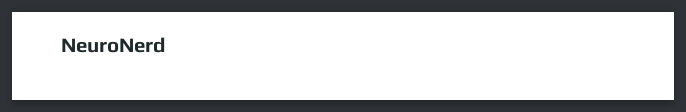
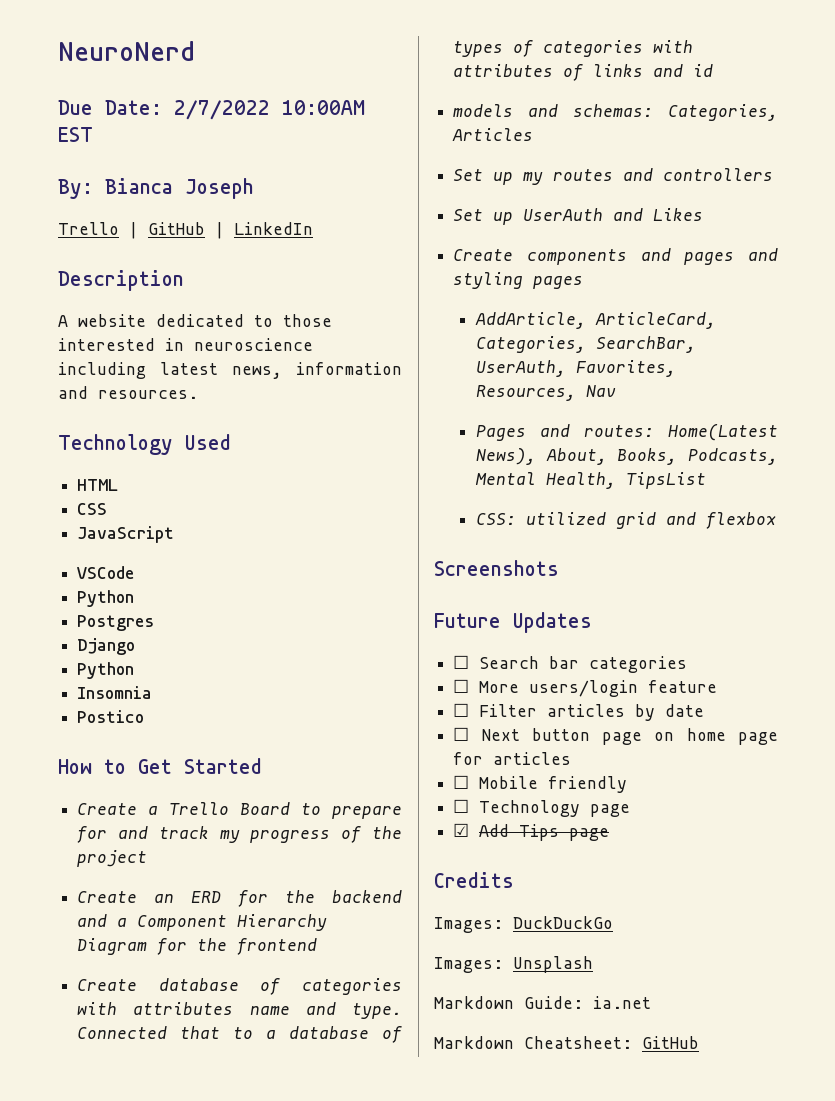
(165, 45) none -> [58,100,365,120] [58,127,93,142] [58,178,254,199] [58,222,313,239] [58,270,184,291] [58,314,332,327] [58,338,313,351] [58,362,402,379] [58,386,198,399] [58,434,231,455] [77,479,119,491] [77,503,108,515] [77,526,175,543] [77,566,135,579] [77,590,135,607] [77,615,155,631] [77,638,136,655] [77,662,135,679] [77,686,153,699] [77,710,145,723] [58,758,262,774] [77,802,402,819] [77,826,402,843] [77,850,148,867] [77,890,402,907] [77,914,328,931] [77,938,318,955] [77,978,402,995] [77,1002,402,1019] [77,1026,402,1043] [453,40,694,57] [453,64,714,81] [453,104,778,121] [452,128,534,141] [453,168,774,185] [453,208,704,225] [453,248,778,265] [453,272,584,289] [474,312,716,329] [475,336,696,353] [475,360,676,377] [475,385,616,401] [475,424,778,441] [475,448,778,465] [474,472,706,489] [475,512,776,529] [434,560,559,576] [434,612,592,633] [453,655,688,673] [453,679,718,697] [453,703,705,721] [453,727,778,745] [453,752,572,765] [453,775,628,793] [453,799,631,817] [453,823,610,841] [434,872,514,888] [434,916,613,933] [434,956,593,973] [434,996,651,1009] [434,1036,699,1049] // Due Date: 2/7/2022 10:00AM EST // By: Bianca Joseph // Trello | GitHub | LinkedIn // Description // A website dedicated to those interested in neuroscience including latest news, information and resources. // Technology Used // HTML // CSS // JavaScript // VSCode // Python // Postgres // Django // Python // Insomnia // Postico // How to Get Started // Create a Trello Board to prepare for and track my progress of the project // Create an ERD for the backend and a Component Hierarchy Diagram for the frontend // Create database of categories with attributes name and type. Connected that to a database of types of categories with attributes of links and id // models and schemas: Categories, Articles // Set up my routes and controllers // Set up UserAuth and Likes // Create components and pages and styling pages // AddArticle, ArticleCard, Categories, SearchBar, UserAuth, Favorites, Resources, Nav // Pages and routes: Home(Latest News), About, Books, Podcasts, Mental Health, TipsList // CSS: utilized grid and flexbox // Screenshots // Future Updates // ☐ Search bar categories // ☐ More users/login feature // ☐ Filter articles by date // ☐ Next button page on home page for articles // ☐ Mobile friendly // ☐ Technology page // ☑ Add Tips page // Credits // Images: DuckDuckGo // Images: Unsplash // Markdown Guide: ia.net // Markdown Cheatsheet: GitHub

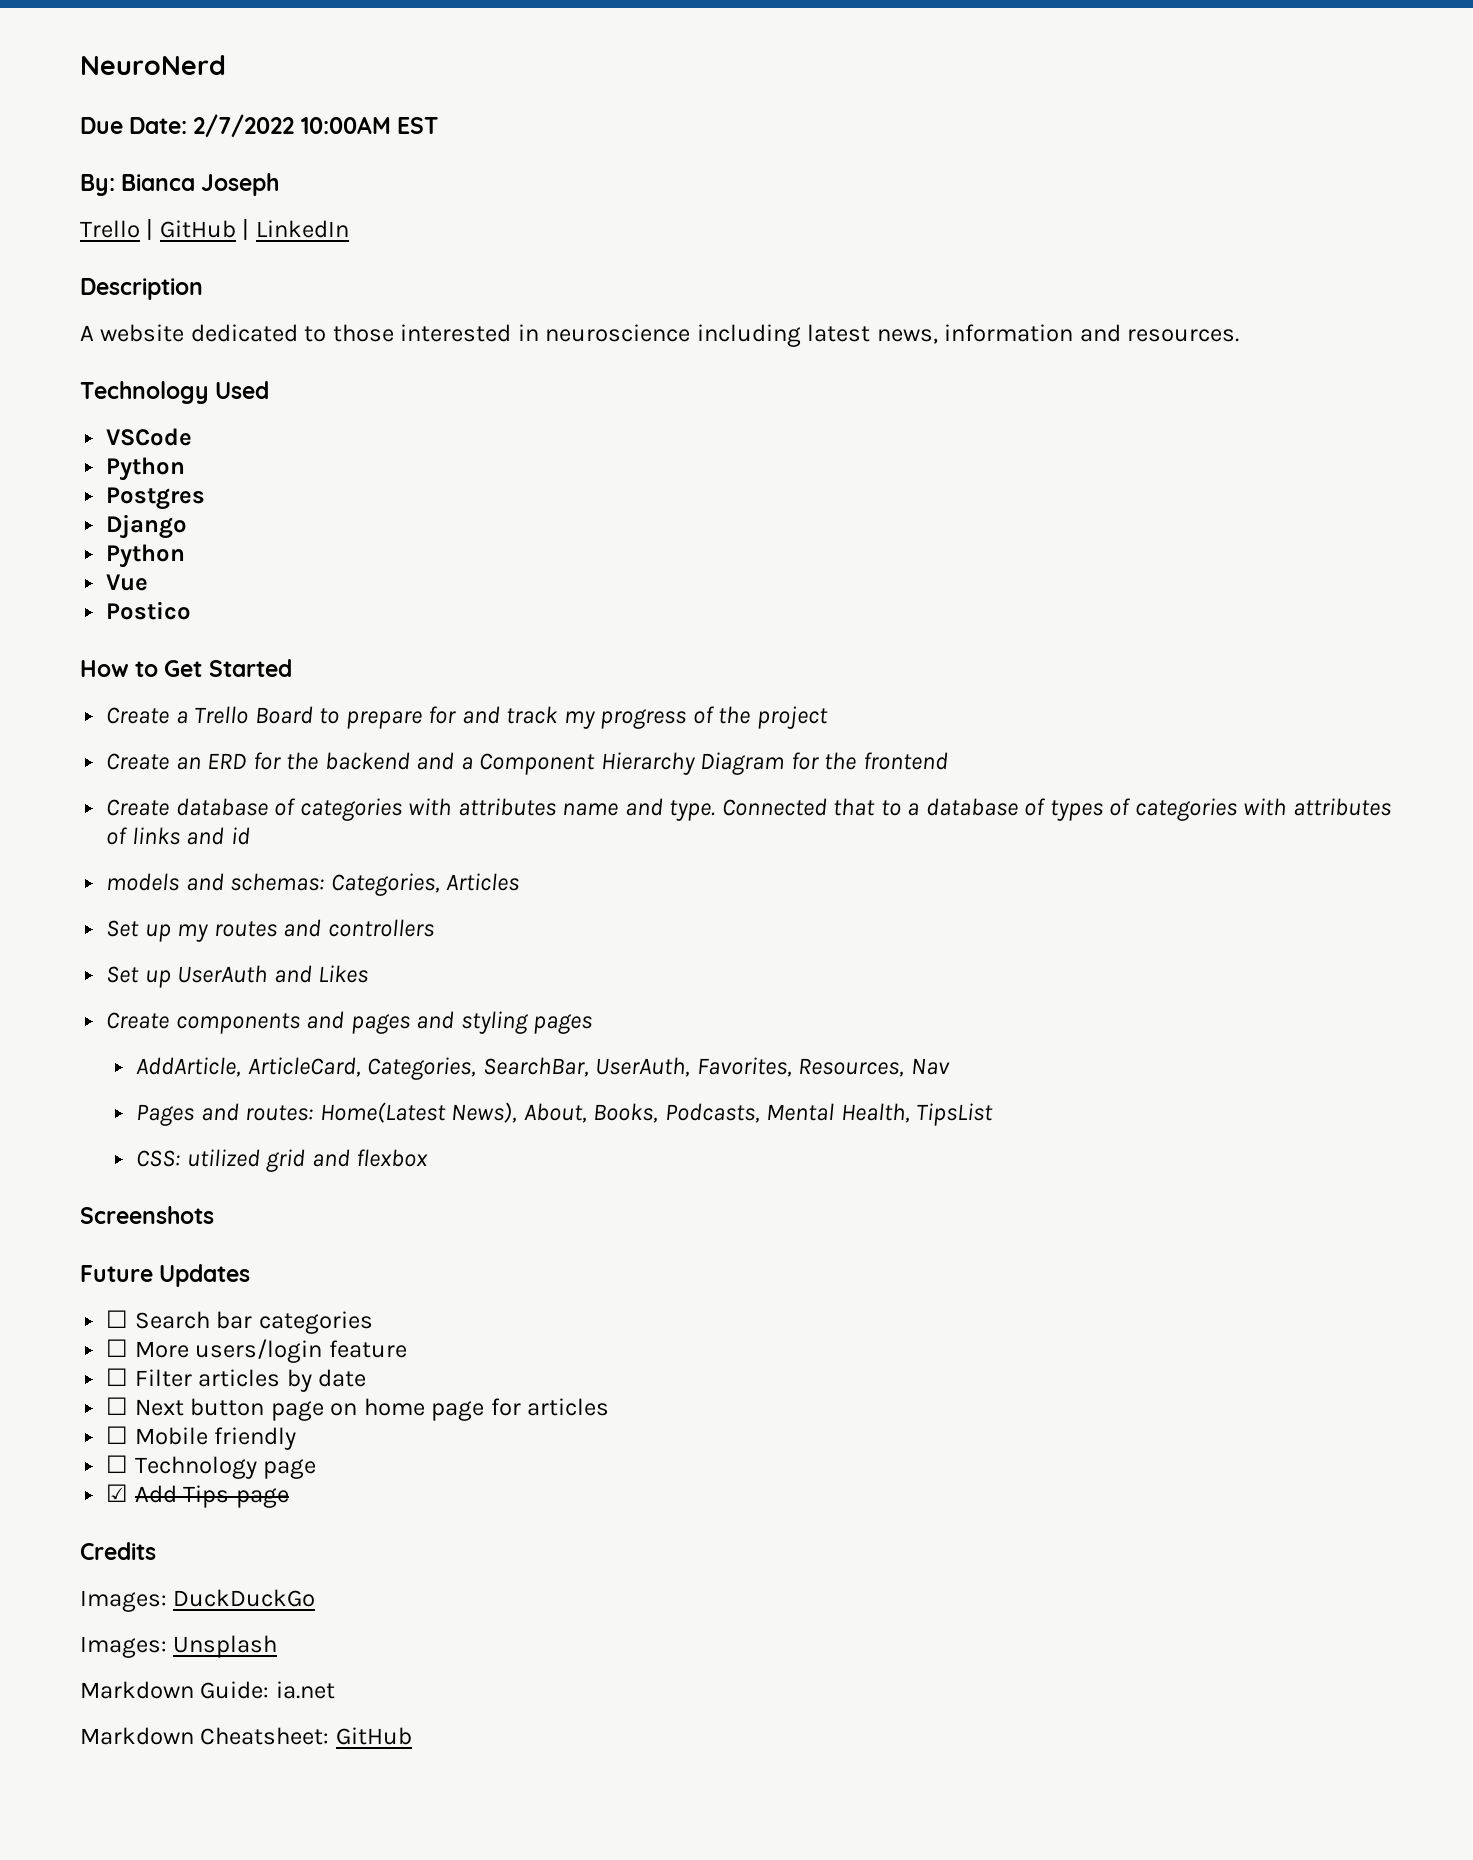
[77,479,119,491] [77,503,108,515] [77,526,175,543] // HTML // CSS // JavaScript -> (270, 390) none
[77,686,153,699] Insomnia -> [106,574,149,591] Vue

